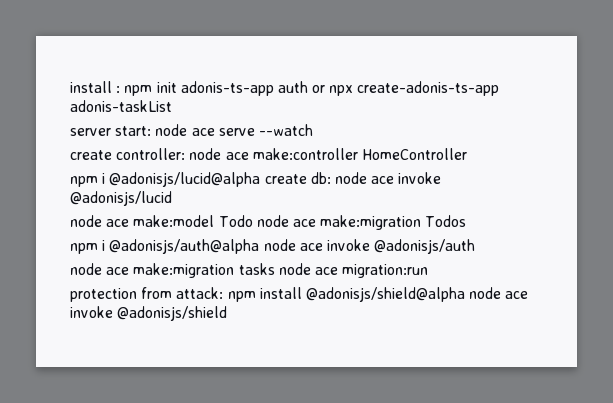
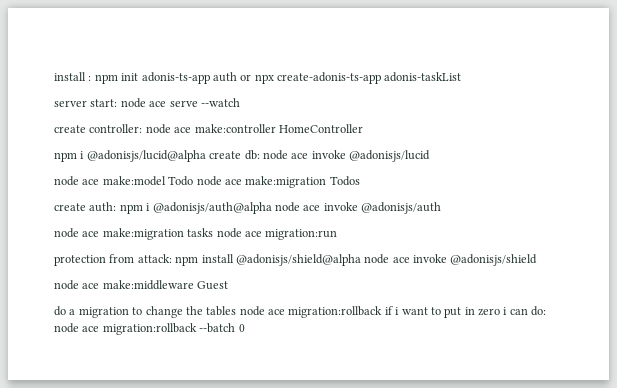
(467, 221) none -> [54,202,117,212] create auth:
(228, 313) none -> [54,280,229,290] [54,306,547,318] [54,323,245,335] // node ace make:middleware Guest // do a migration to change the tables node ace migration:rollback if i want to put in zero i can do: node ace migration:rollback --batch 0

